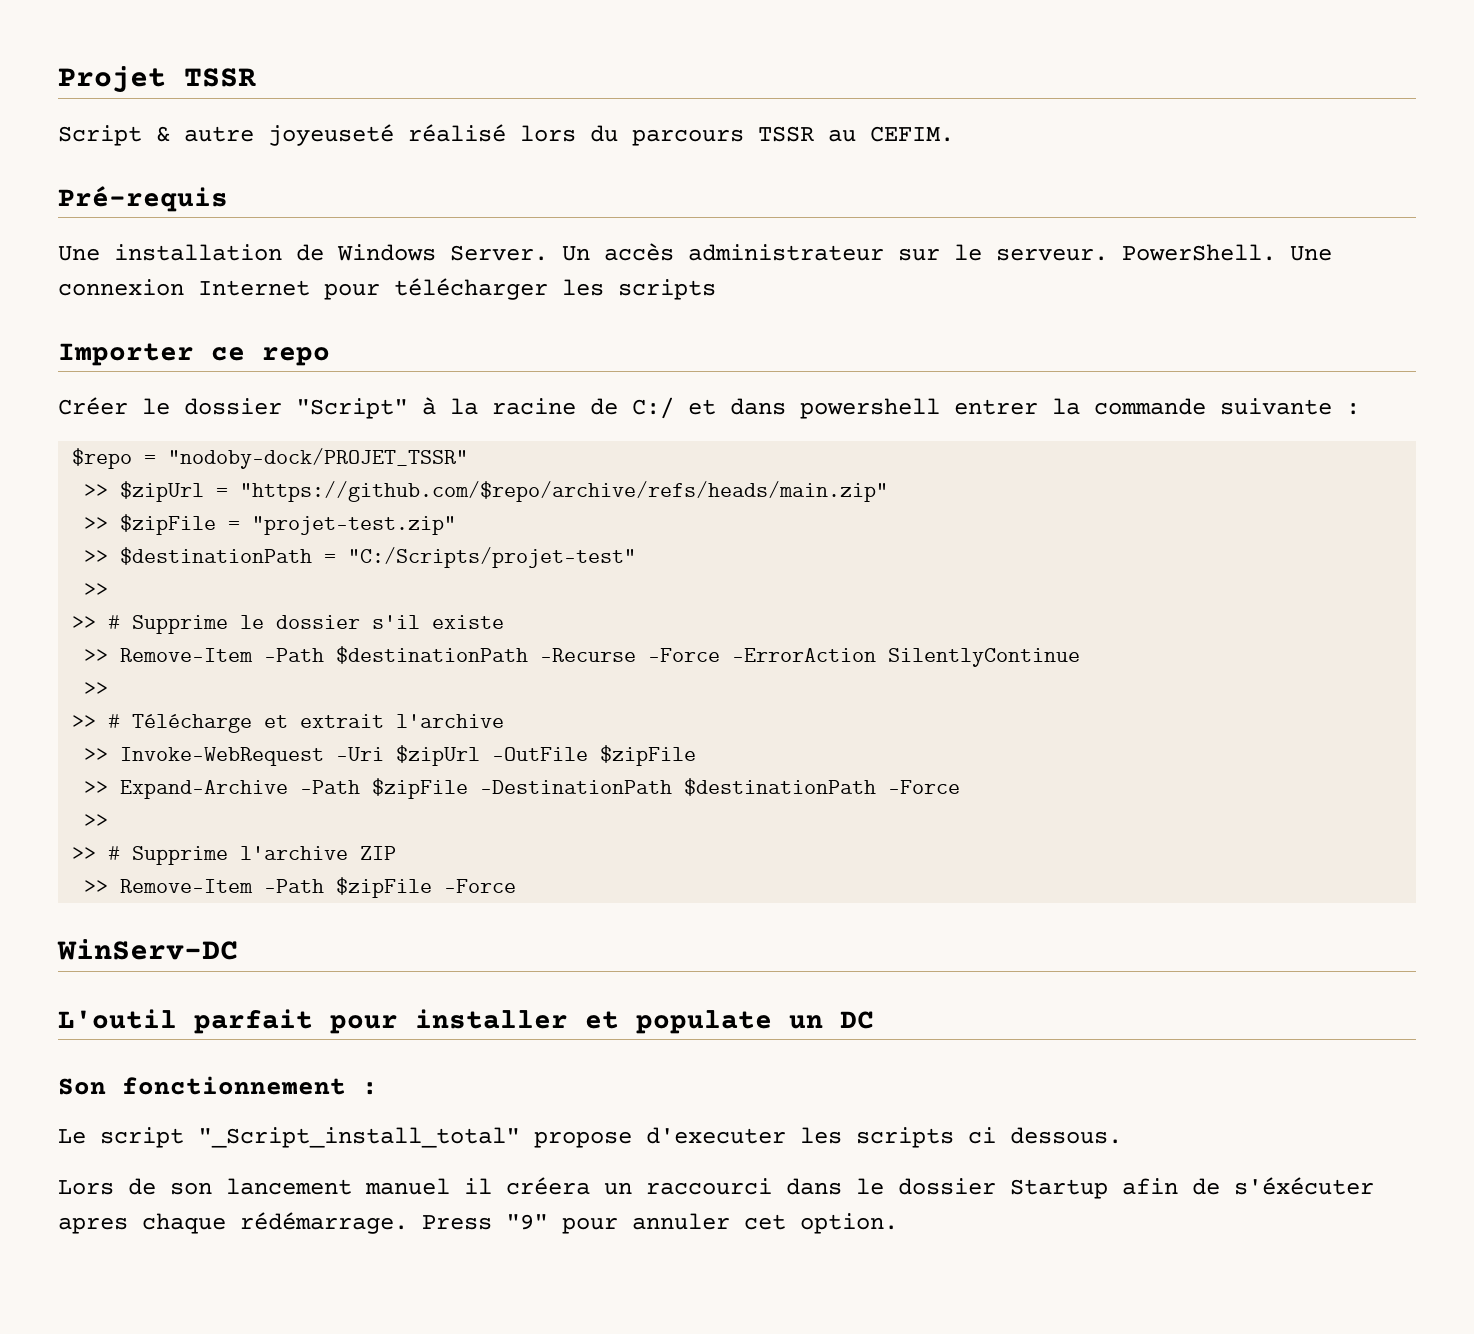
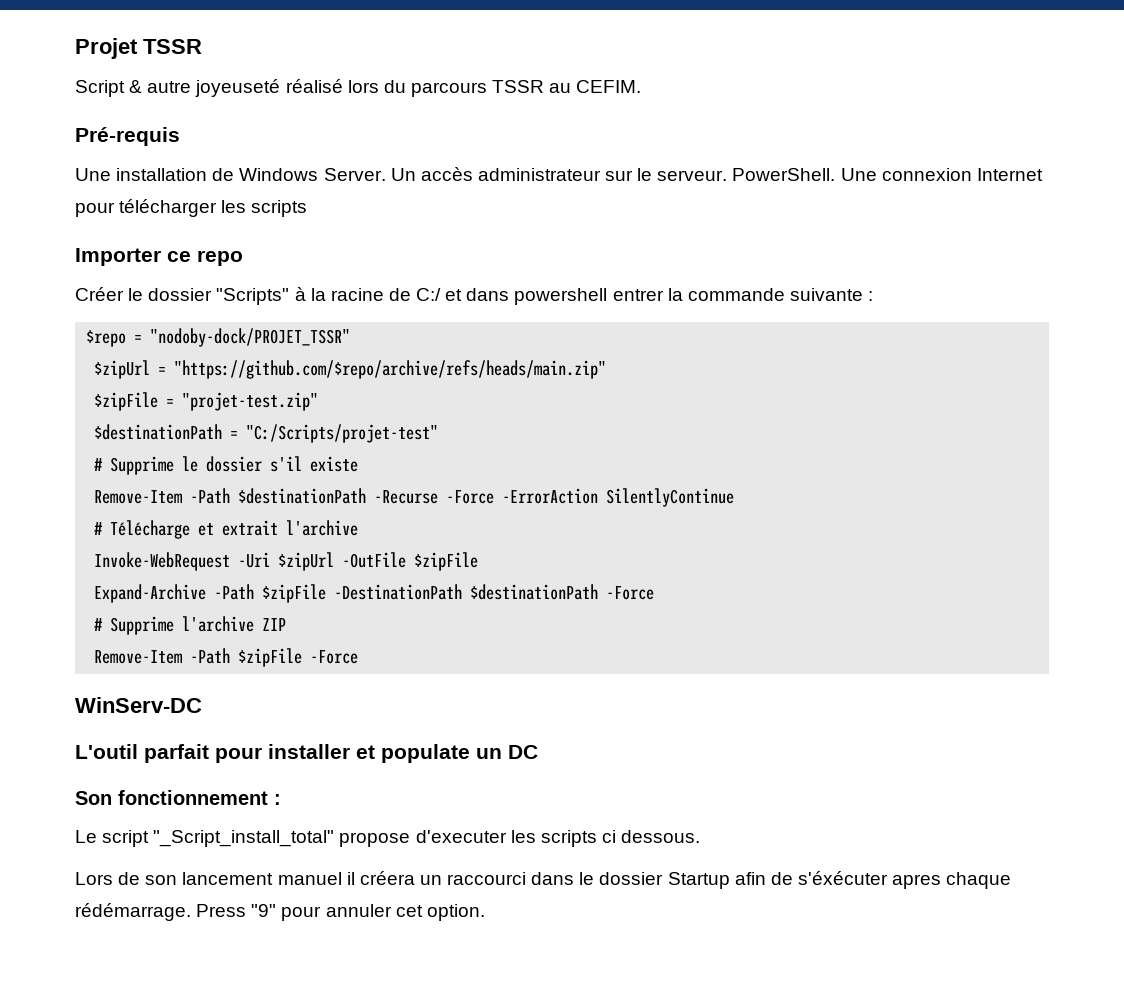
[296,398,408,419] "Script" -> [216,288,290,305] "Scripts"
[84,484,109,497] >> -> (351, 337) none
[84,517,109,530] >> -> (607, 369) none
[84,550,109,563] >> -> (319, 401) none
[84,583,109,596] [72,616,97,629] >> // >> -> (439, 433) none
[84,649,109,662] >> -> (359, 464) none
[84,682,109,695] [72,715,97,728] >> // >> -> (735, 497) none
[84,748,109,761] >> -> (359, 528) none
[84,781,109,794] >> -> (479, 561) none
[84,814,109,827] [72,847,97,860] >> // >> -> (655, 593) none
[84,880,109,893] >> -> (287, 624) none

